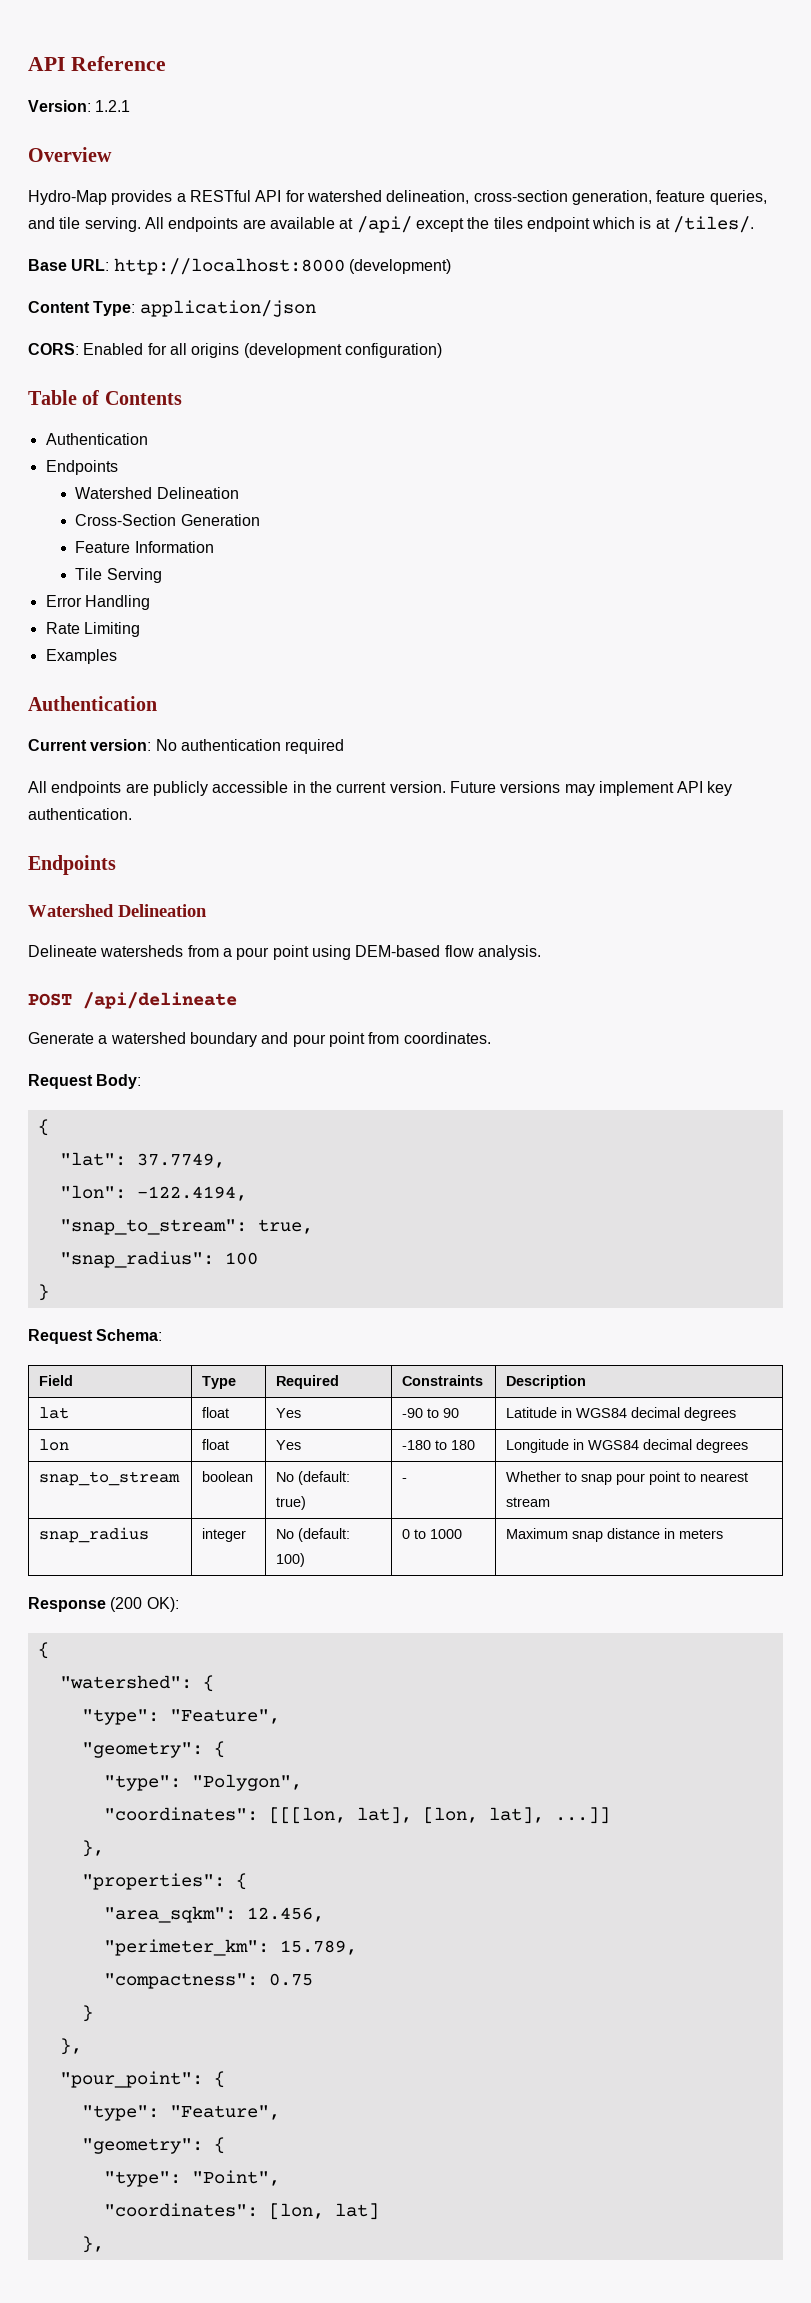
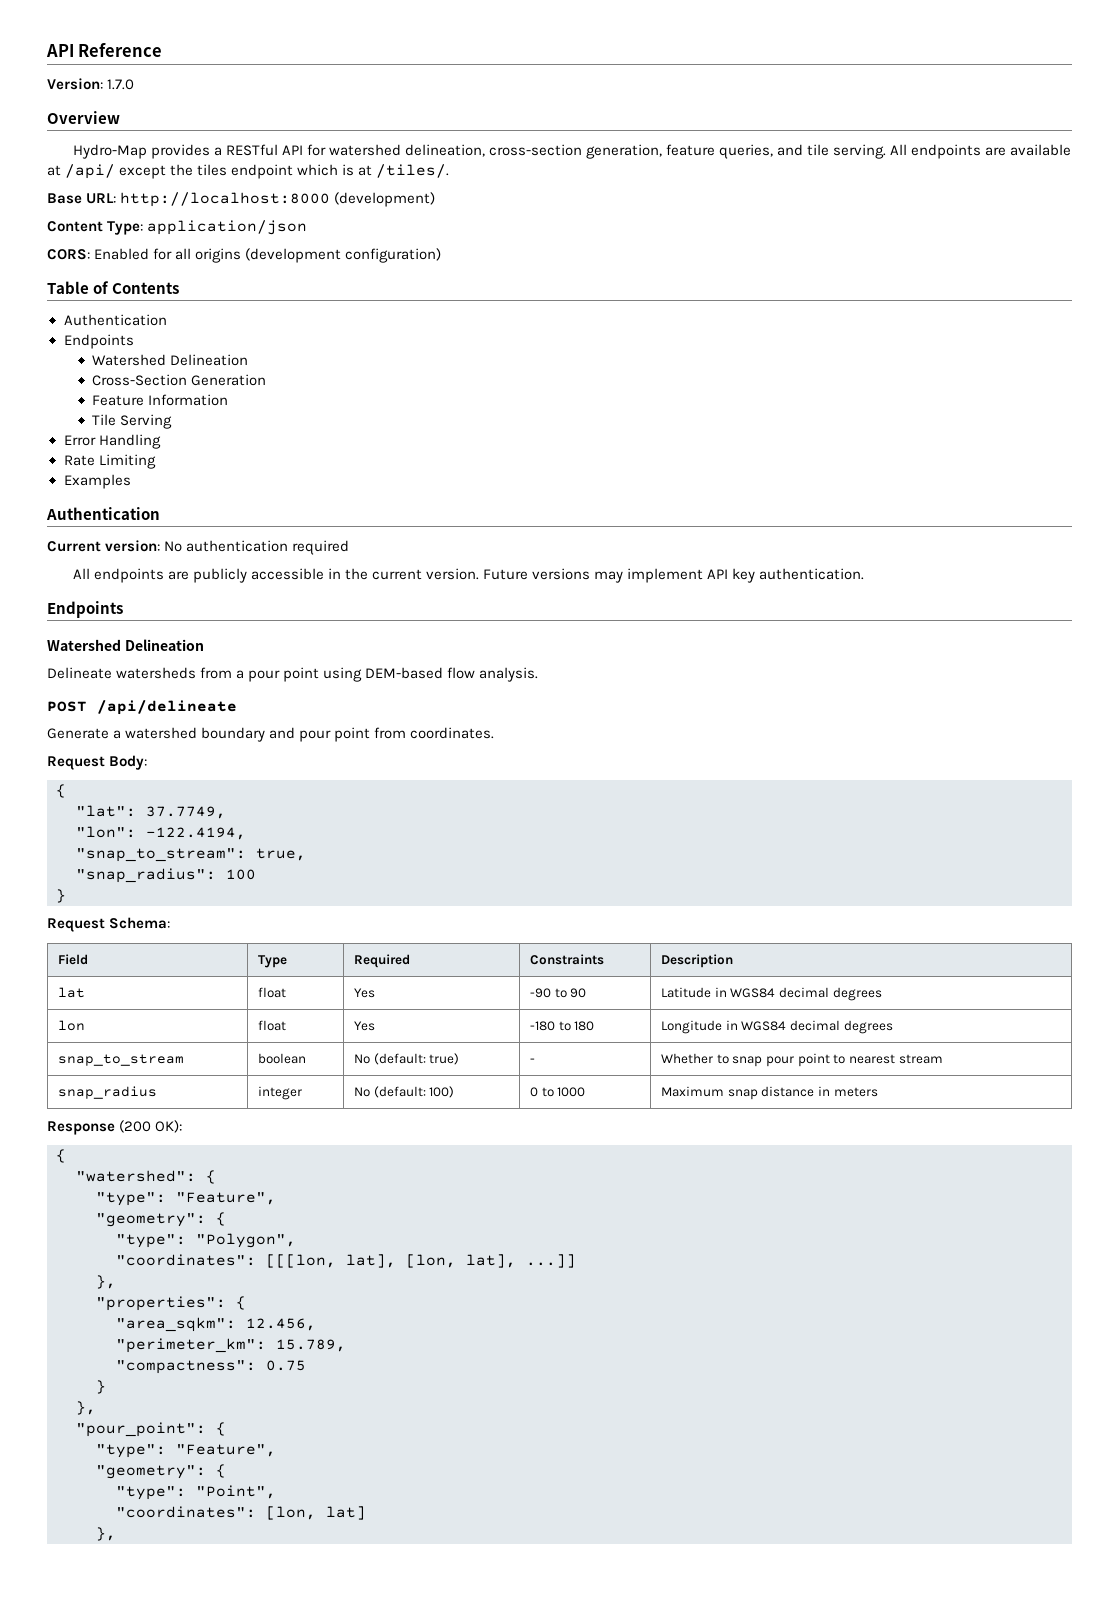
[95,100,131,112] 1.2.1 -> [107,79,135,90] 1.7.0

